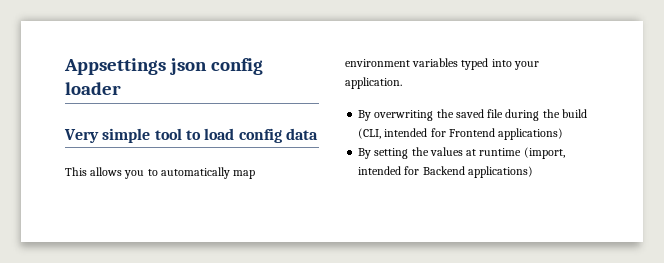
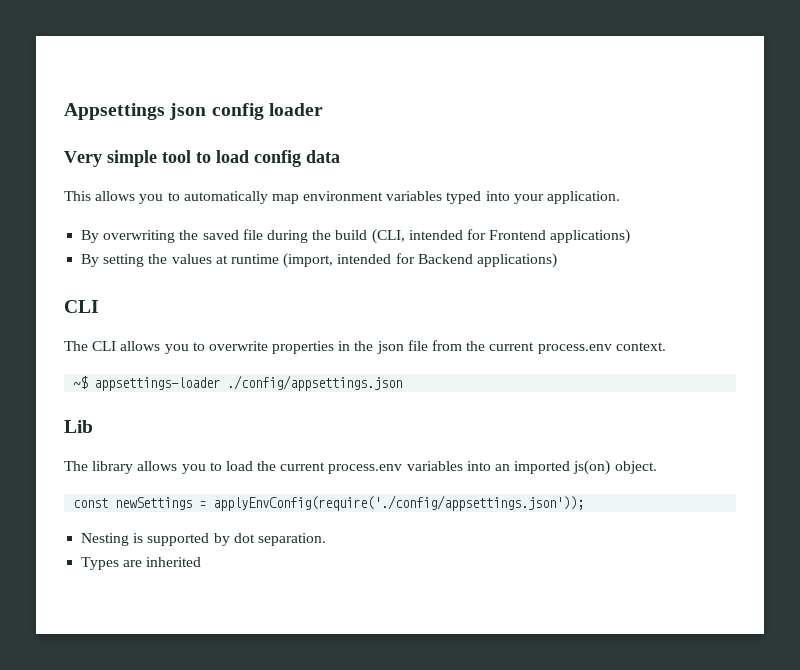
(533, 172) none -> [64,300,99,313] [64,340,666,354] [73,375,403,391] [64,420,93,433] [64,460,657,475] [73,495,585,511] [81,533,326,546] [81,557,202,570] // CLI // The CLI allows you to overwrite properties in the json file from the current process.env context. // ~$ appsettings-loader ./config/appsettings.json // Lib // The library allows you to load the current process.env variables into an imported js(on) object. // const newSettings = applyEnvConfig(require('./config/appsettings.json')); // Nesting is supported by dot separation. // Types are inherited

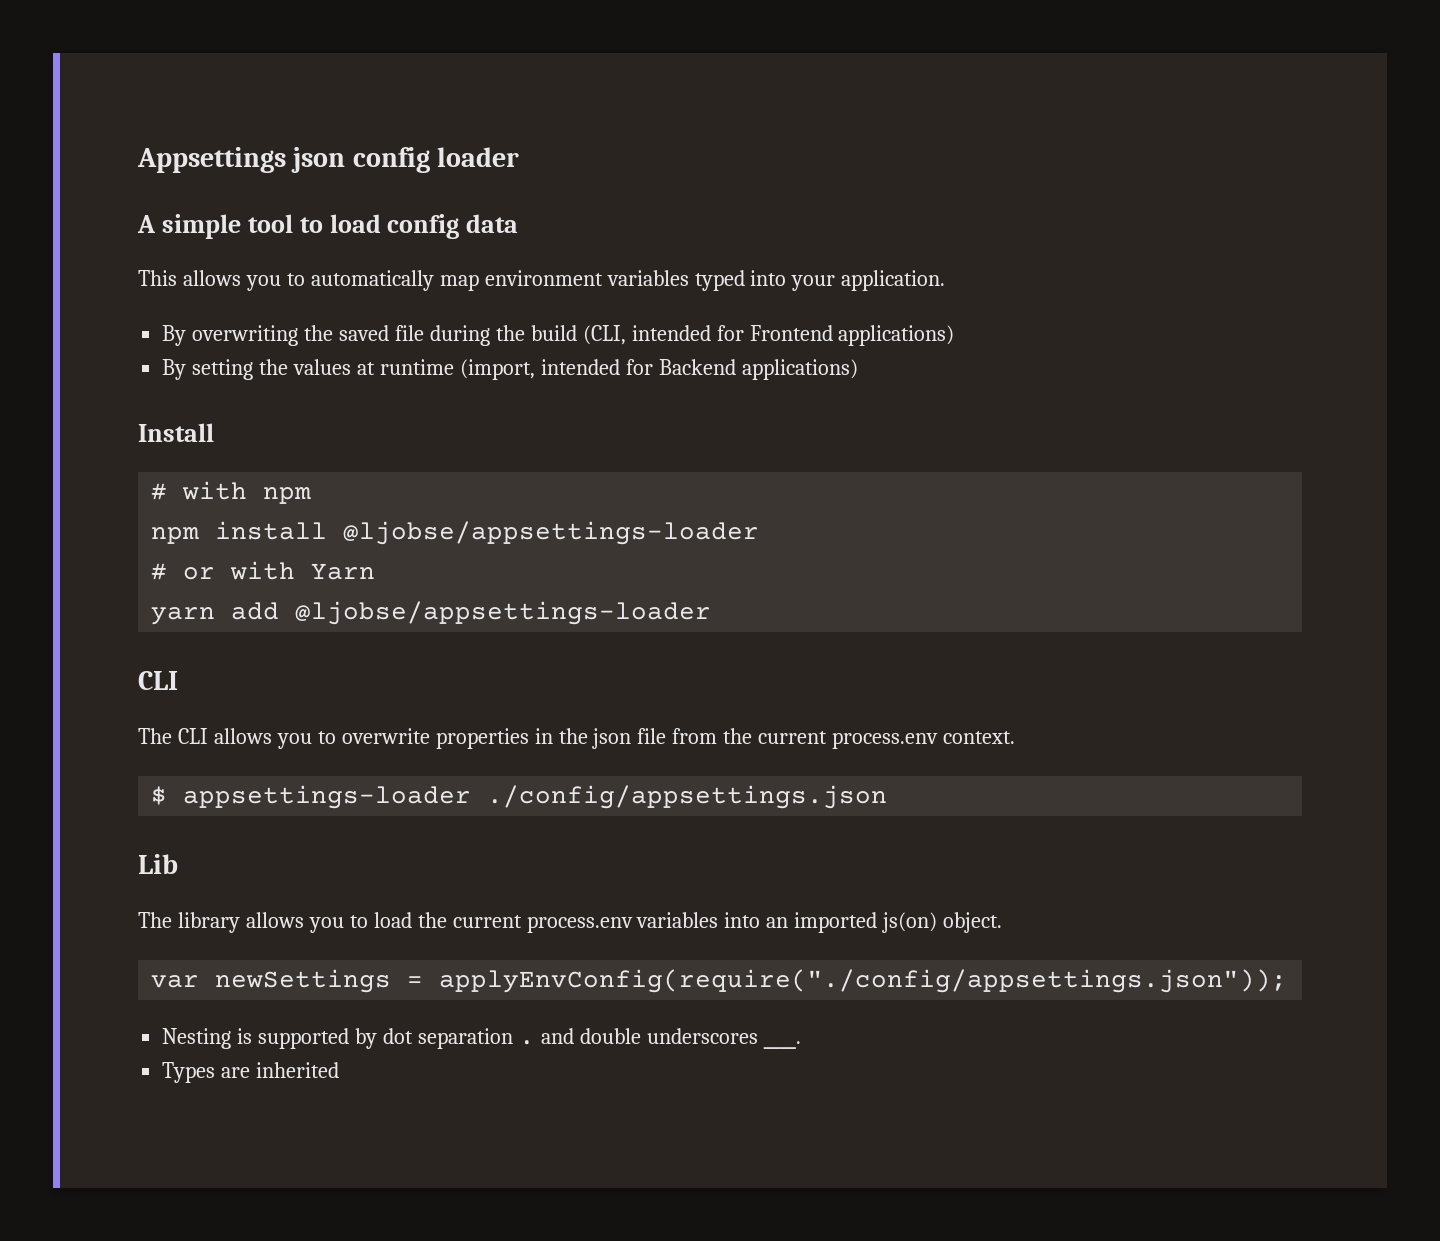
[64,151,102,167] Very -> [137,215,156,233] A
(557, 260) none -> [138,423,214,442] [151,481,312,504] [151,521,760,545] [151,561,376,580] [151,601,712,625] // Install // # with npm // npm install @ljobse/appsettings-loader // # or with Yarn // yarn add @ljobse/appsettings-loader
[73,376,89,389] ~$ -> [151,786,168,805] $
[73,498,109,508] const -> [151,975,200,988] var
[213,495,585,511] applyEnvConfig(require('./config/appsettings.json')); -> [439,969,1288,993] applyEnvConfig(require("./config/appsettings.json"));
[257,533,326,546] separation. -> [417,1028,801,1049] separation . and double underscores __.

